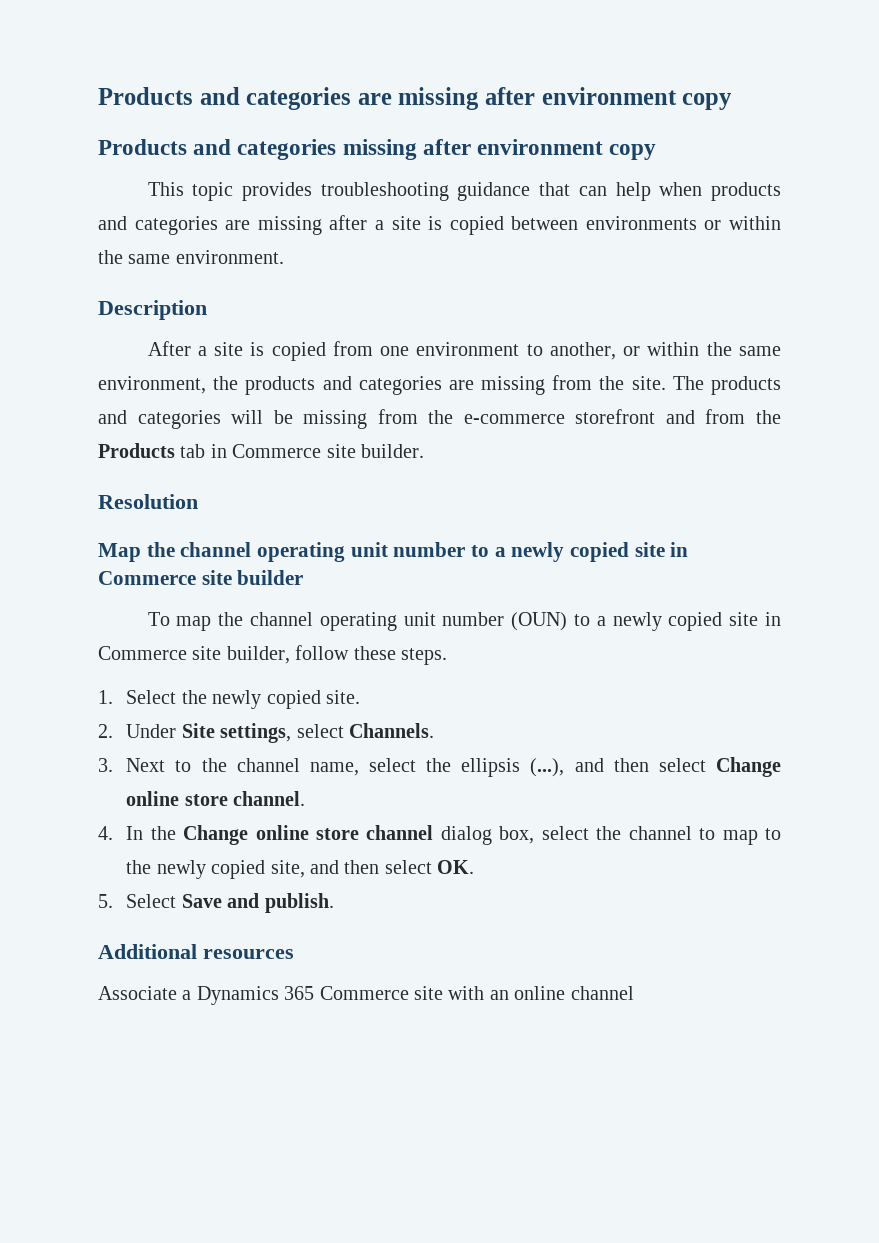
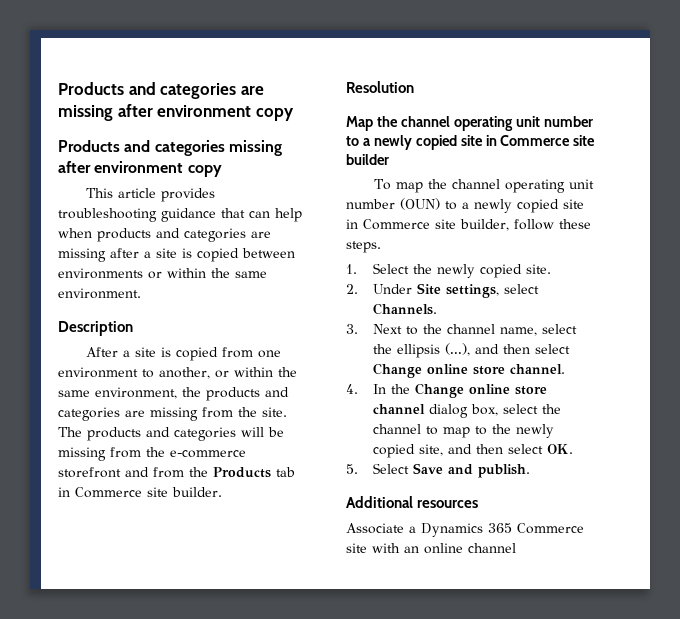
[192,182,234,201] topic -> [117,188,156,198] article

